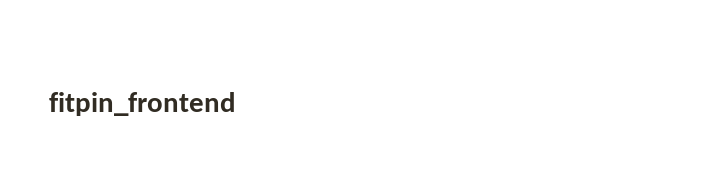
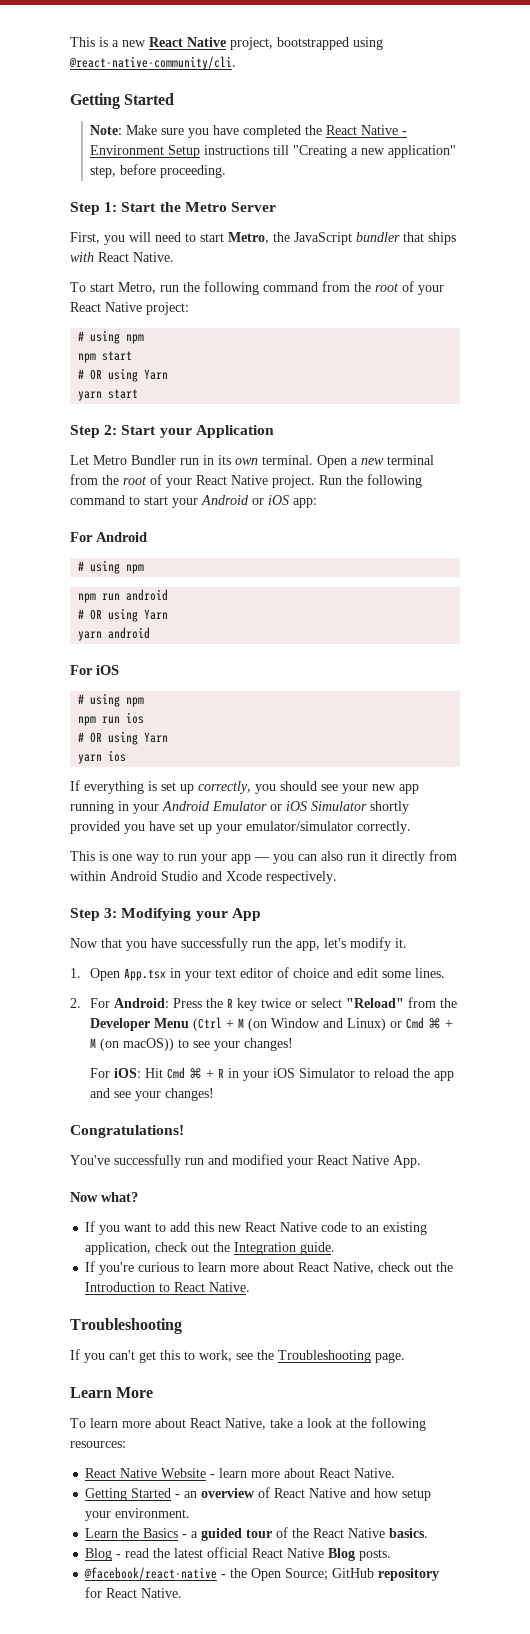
[49,92,236,116] fitpin_frontend -> [70,37,383,50] [69,56,236,70] [70,93,175,109] [90,125,408,138] [90,145,457,158] [90,164,227,178] [70,202,276,215] [70,232,456,245] [70,252,174,262] [70,281,444,295] [70,302,189,315] [78,330,145,344] [78,351,133,363] [78,368,169,382] [78,389,139,401] [70,425,274,438] [70,455,434,468] [70,474,422,488] [70,495,317,508] [70,532,147,542] [78,560,145,574] [78,589,169,603] [78,608,169,622] [78,627,151,641] [70,665,119,675] [78,693,145,707] [78,712,145,726] [78,731,169,745] [78,750,127,764] [70,780,419,794] [70,801,409,814] [70,821,411,834] [70,850,457,864] [70,871,337,884] [70,908,261,921] [70,937,407,951] [70,967,446,981] [70,997,458,1011] [90,1017,454,1031] [90,1038,294,1051] [90,1067,455,1081] [90,1088,215,1101] [70,1125,184,1138] [70,1154,421,1168] [70,1192,138,1202] [85,1221,428,1235] [85,1242,336,1255] [85,1261,454,1275] [85,1282,251,1292] [70,1318,182,1334] [70,1349,405,1363] [70,1387,154,1398] [70,1417,426,1431] [70,1441,126,1448] [85,1468,396,1478] [85,1487,432,1501] [85,1508,191,1521] [85,1527,429,1541] [85,1547,392,1561] [84,1567,440,1581] [85,1587,183,1598] This is a new React Native project, bootstrapped using @react-native-community/cli. // Getting Started // Note: Make sure you have completed the React Native - Environment Setup instructions till "Creating a new application" step, before proceeding. // Step 1: Start the Metro Server // First, you will need to start Metro, the JavaScript bundler that ships with React Native. // To start Metro, run the following command from the root of your React Native project: // # using npm // npm start // # OR using Yarn // yarn start // Step 2: Start your Application // Let Metro Bundler run in its own terminal. Open a new terminal from the root of your React Native project. Run the following command to start your Android or iOS app: // For Android // # using npm // npm run android // # OR using Yarn // yarn android // For iOS // # using npm // npm run ios // # OR using Yarn // yarn ios // If everything is set up correctly, you should see your new app running in your Android Emulator or iOS Simulator shortly provided you have set up your emulator/simulator correctly. // This is one way to run your app — you can also run it directly from within Android Studio and Xcode respectively. // Step 3: Modifying your App // Now that you have successfully run the app, let's modify it. // 1. Open App.tsx in your text editor of choice and edit some lines. // 2. For Android: Press the R key twice or select "Reload" from the Developer Menu (Ctrl + M (on Window and Linux) or Cmd ⌘ + M (on macOS)) to see your changes! // For iOS: Hit Cmd ⌘ + R in your iOS Simulator to reload the app and see your changes! // Congratulations! // You've successfully run and modified your React Native App. // Now what? // If you want to add this new React Native code to an existing application, check out the Integration guide. // If you're curious to learn more about React Native, check out the Introduction to React Native. // Troubleshooting // If you can't get this to work, see the Troubleshooting page. // Learn More // To learn more about React Native, take a look at the following resources: // React Native Website - learn more about React Native. // Getting Started - an overview of React Native and how setup your environment. // Learn the Basics - a guided tour of the React Native basics. // Blog - read the latest official React Native Blog posts. // @facebook/react-native - the Open Source; GitHub repository for React Native.

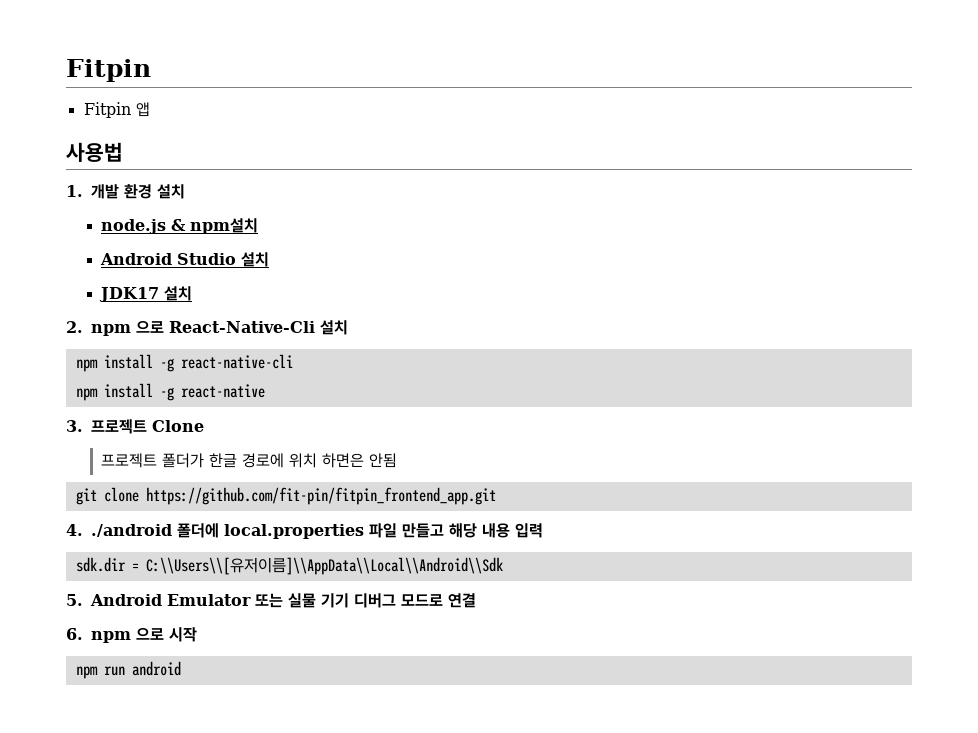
[70,37,383,50] [69,56,236,70] [70,93,175,109] [90,125,408,138] [90,145,457,158] [90,164,227,178] [70,202,276,215] [70,232,456,245] [70,252,174,262] [70,281,444,295] [70,302,189,315] [78,330,145,344] [78,351,133,363] [78,368,169,382] [78,389,139,401] [70,425,274,438] [70,455,434,468] [70,474,422,488] [70,495,317,508] [70,532,147,542] [78,560,145,574] This is a new React Native project, bootstrapped using @react-native-community/cli. // Getting Started // Note: Make sure you have completed the React Native - Environment Setup instructions till "Creating a new application" step, before proceeding. // Step 1: Start the Metro Server // First, you will need to start Metro, the JavaScript bundler that ships with React Native. // To start Metro, run the following command from the root of your React Native project: // # using npm // npm start // # OR using Yarn // yarn start // Step 2: Start your Application // Let Metro Bundler run in its own terminal. Open a new terminal from the root of your React Native project. Run the following command to start your Android or iOS app: // For Android // # using npm -> [66,59,151,82] [83,102,150,118] [66,142,123,162] [66,184,185,199] [101,218,259,234] [100,252,270,267] [99,286,193,302] [66,320,348,336] [75,354,293,372] [75,383,265,401] [66,419,204,434] [101,453,398,468] [75,487,496,505] [66,523,543,539] [75,557,503,575] [66,593,476,608] [66,627,197,643] Fitpin // Fitpin 앱 // 사용법 // 1. 개발 환경 설치 // node.js & npm설치 // Android Studio 설치 // JDK17 설치 // 2. npm 으로 React-Native-Cli 설치 // npm install -g react-native-cli // npm install -g react-native // 3. 프로젝트 Clone // 프로젝트 폴더가 한글 경로에 위치 하면은 안됨 // git clone https://github.com/fit-pin/fitpin_frontend_app.git // 4. ./android 폴더에 local.properties 파일 만들고 해당 내용 입력 // sdk.dir = C:\\Users\\[유저이름]\\AppData\\Local\\Android\\Sdk // 5. Android Emulator 또는 실물 기기 디버그 모드로 연결 // 6. npm 으로 시작
[78,608,169,622] [78,627,151,641] [70,665,119,675] [78,693,145,707] [78,712,145,726] [78,731,169,745] [78,750,127,764] [70,780,419,794] [70,801,409,814] [70,821,411,834] [70,850,457,864] [70,871,337,884] [70,908,261,921] [70,937,407,951] [70,967,446,981] [70,997,458,1011] [90,1017,454,1031] [90,1038,294,1051] [90,1067,455,1081] [90,1088,215,1101] [70,1125,184,1138] [70,1154,421,1168] [70,1192,138,1202] [85,1221,428,1235] [85,1242,336,1255] [85,1261,454,1275] [85,1282,251,1292] [70,1318,182,1334] [70,1349,405,1363] [70,1387,154,1398] [70,1417,426,1431] [70,1441,126,1448] [85,1468,396,1478] [85,1487,432,1501] [85,1508,191,1521] [85,1527,429,1541] [85,1547,392,1561] [84,1567,440,1581] [85,1587,183,1598] // # OR using Yarn // yarn android // For iOS // # using npm // npm run ios // # OR using Yarn // yarn ios // If everything is set up correctly, you should see your new app running in your Android Emulator or iOS Simulator shortly provided you have set up your emulator/simulator correctly. // This is one way to run your app — you can also run it directly from within Android Studio and Xcode respectively. // Step 3: Modifying your App // Now that you have successfully run the app, let's modify it. // 1. Open App.tsx in your text editor of choice and edit some lines. // 2. For Android: Press the R key twice or select "Reload" from the Developer Menu (Ctrl + M (on Window and Linux) or Cmd ⌘ + M (on macOS)) to see your changes! // For iOS: Hit Cmd ⌘ + R in your iOS Simulator to reload the app and see your changes! // Congratulations! // You've successfully run and modified your React Native App. // Now what? // If you want to add this new React Native code to an existing application, check out the Integration guide. // If you're curious to learn more about React Native, check out the Introduction to React Native. // Troubleshooting // If you can't get this to work, see the Troubleshooting page. // Learn More // To learn more about React Native, take a look at the following resources: // React Native Website - learn more about React Native. // Getting Started - an overview of React Native and how setup your environment. // Learn the Basics - a guided tour of the React Native basics. // Blog - read the latest official React Native Blog posts. // @facebook/react-native - the Open Source; GitHub repository for React Native. -> (181, 668) none

